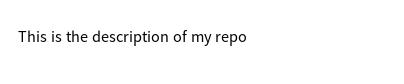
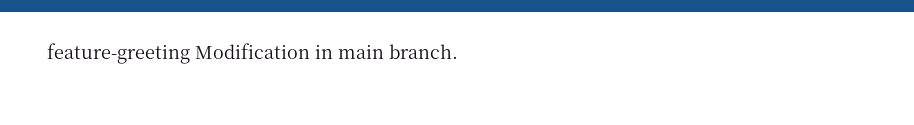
[18,30,248,46] This is the description of my repo -> [47,43,458,64] feature-greeting Modification in main branch.

